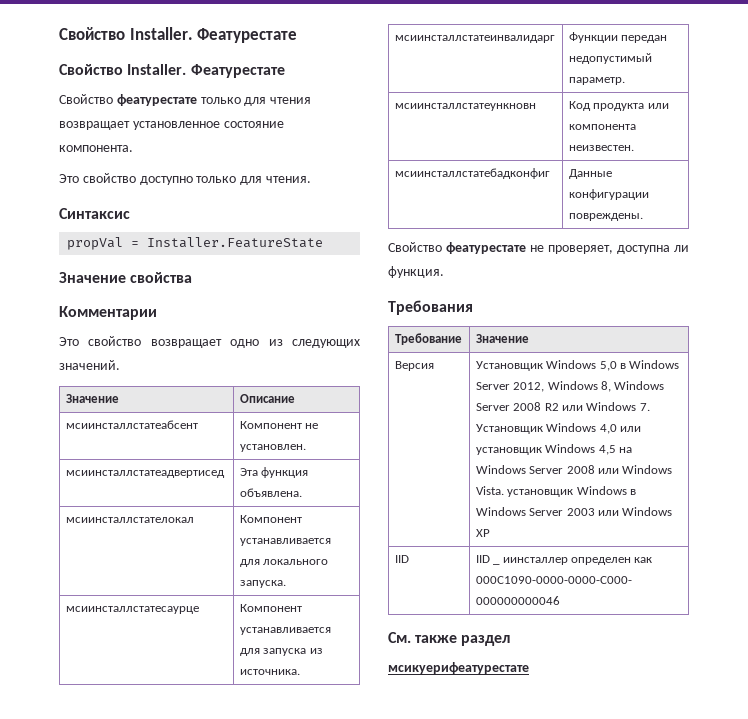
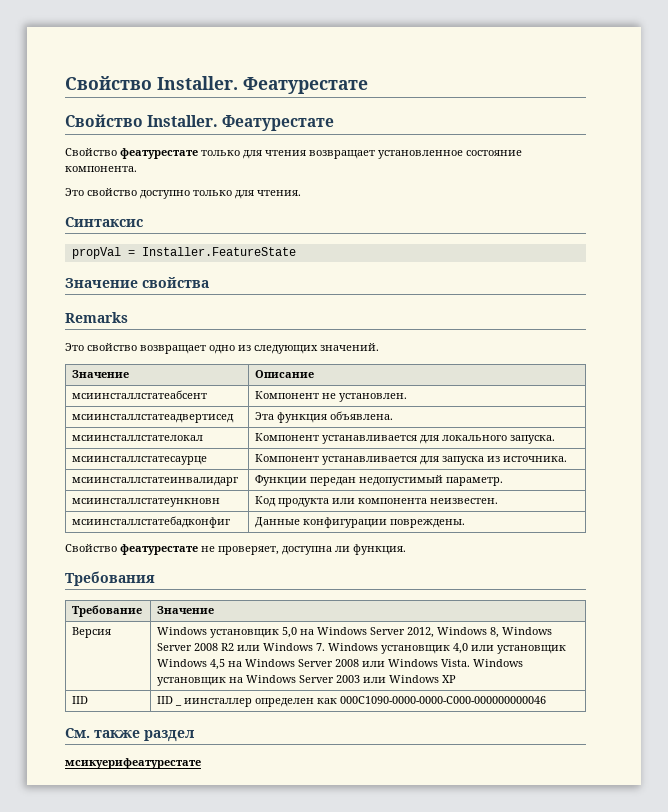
[59,306,157,320] Комментарии -> [65,312,128,323] Remarks
[475,360,627,371] Установщик Windows 5,0 в -> [157,627,315,638] Windows установщик 5,0 на
[475,423,597,434] Установщик Windows -> [328,643,451,654] Windows установщик
[507,486,637,497] установщик Windows в -> [473,659,524,667] [157,677,244,686] Windows установщик на

